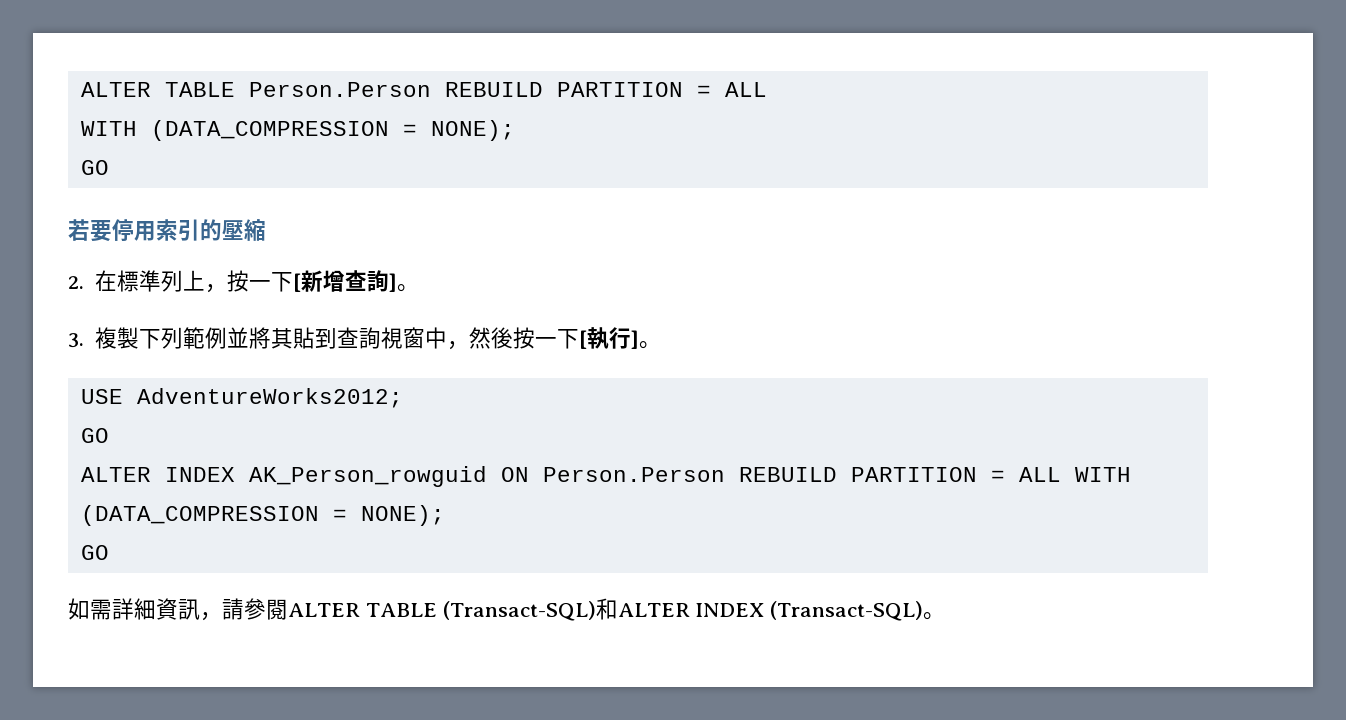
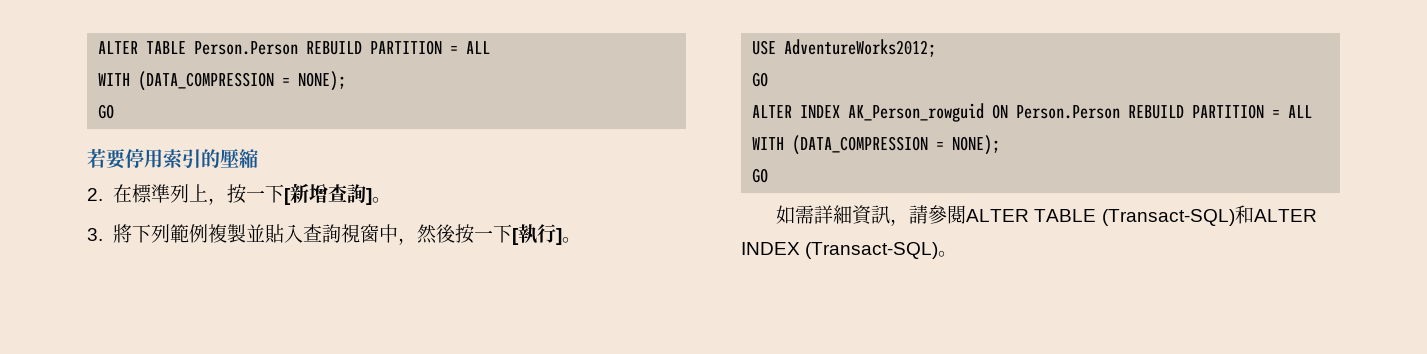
[94,327,139,349] 複製 -> [112,224,132,243] 將
[226,327,337,349] 並將其貼到 -> [207,224,303,243] 複製並貼入

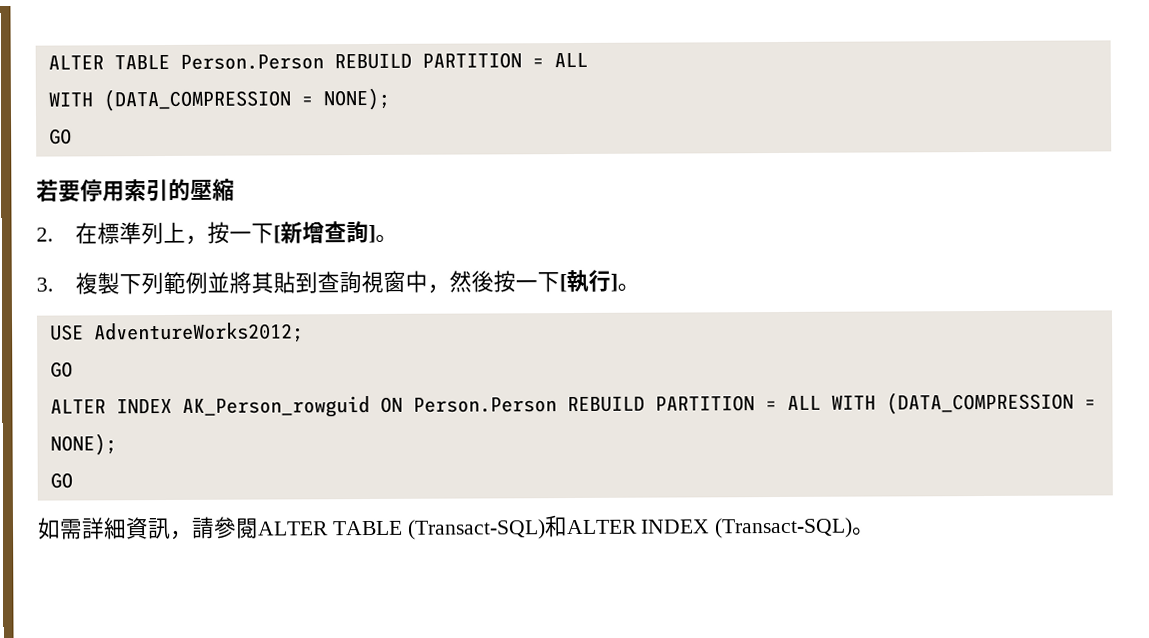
[112,224,132,243] 將 -> [74,272,120,295] 複製
[207,224,303,243] 複製並貼入 -> [206,271,318,294] 並將其貼到

